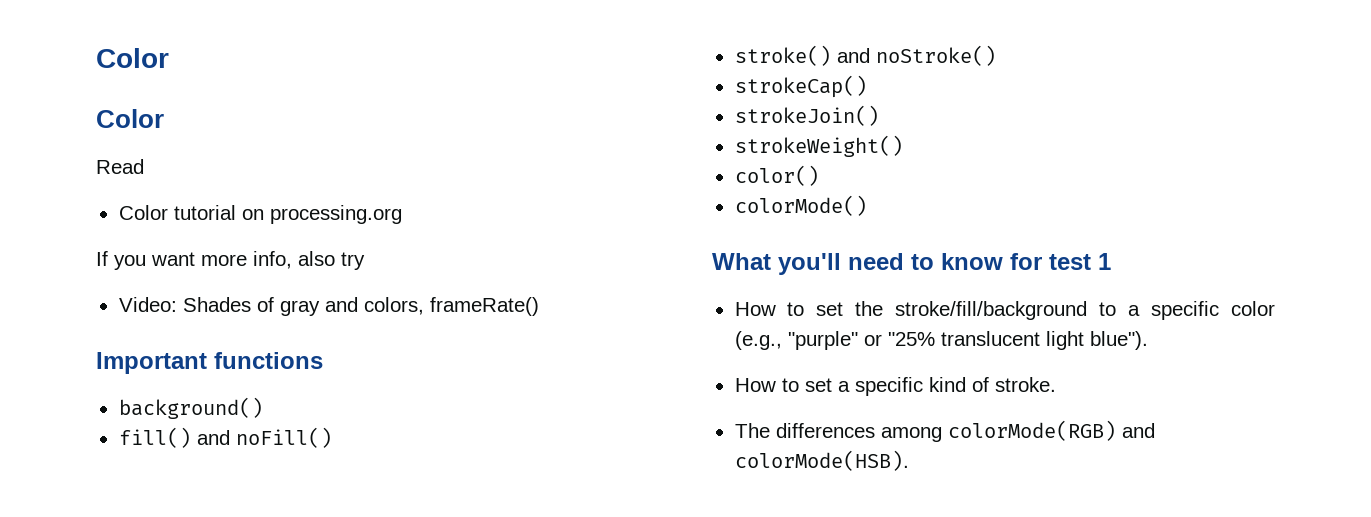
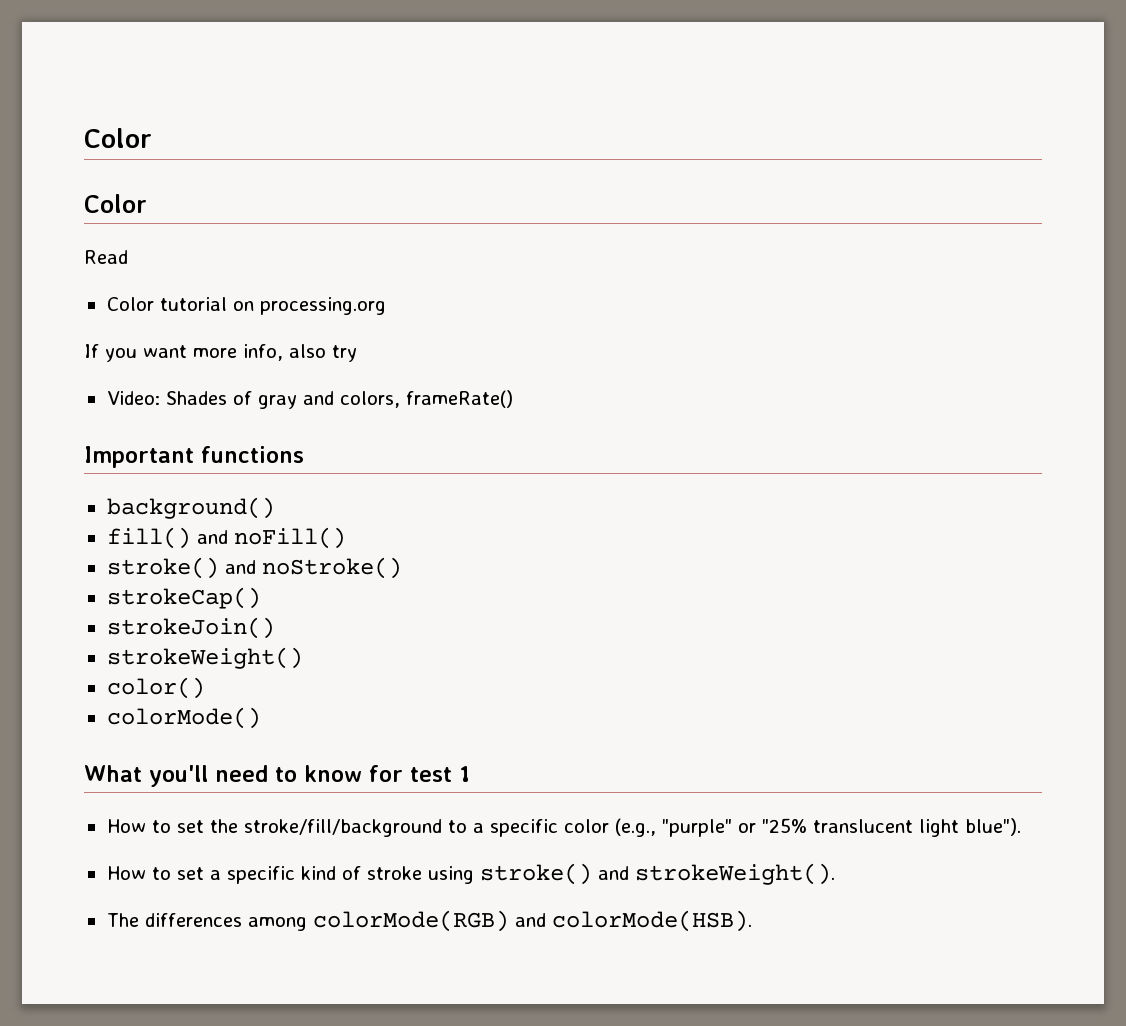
[994,377,1056,392] stroke. -> [366,863,835,885] stroke using stroke() and strokeWeight().

